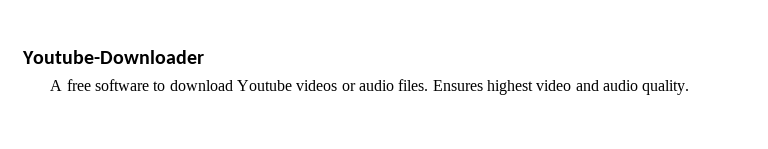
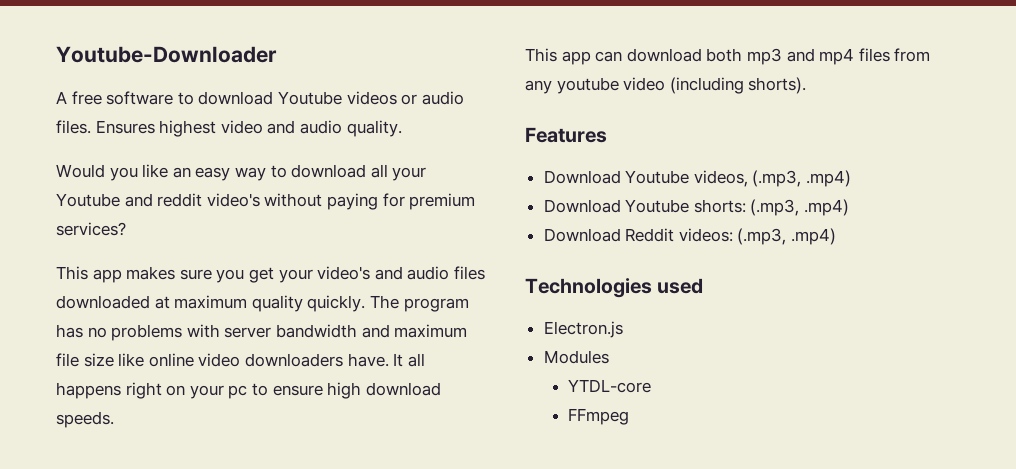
(690, 87) none -> [56,164,427,181] [56,193,476,210] [56,222,126,236] [56,266,485,283] [56,295,469,312] [56,324,468,341] [56,353,425,367] [56,382,441,399] [56,411,114,428] [525,48,931,65] [525,77,807,94] [525,127,607,143] [543,170,852,187] [543,199,850,216] [543,228,837,245] [525,278,704,298] [543,321,623,338] [543,350,609,364] [567,379,651,393] [567,408,629,425] // Would you like an easy way to download all your Youtube and reddit video's without paying for premium services? // This app makes sure you get your video's and audio files downloaded at maximum quality quickly. The program has no problems with server bandwidth and maximum file size like online video downloaders have. It all happens right on your pc to ensure high download speeds. // This app can download both mp3 and mp4 files from any youtube video (including shorts). // Features // Download Youtube videos, (.mp3, .mp4) // Download Youtube shorts: (.mp3, .mp4) // Download Reddit videos: (.mp3, .mp4) // Technologies used // Electron.js // Modules // YTDL-core // FFmpeg

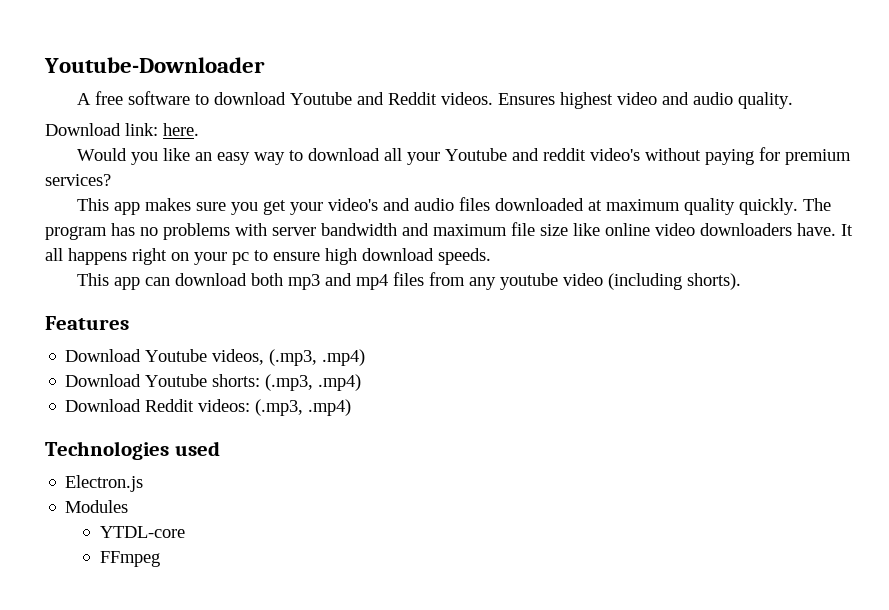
[346,91,464,105] [56,120,91,134] videos or audio files. -> [356,92,493,105] and Reddit videos.
(402, 128) none -> [45,123,199,136] // Download link: here.

